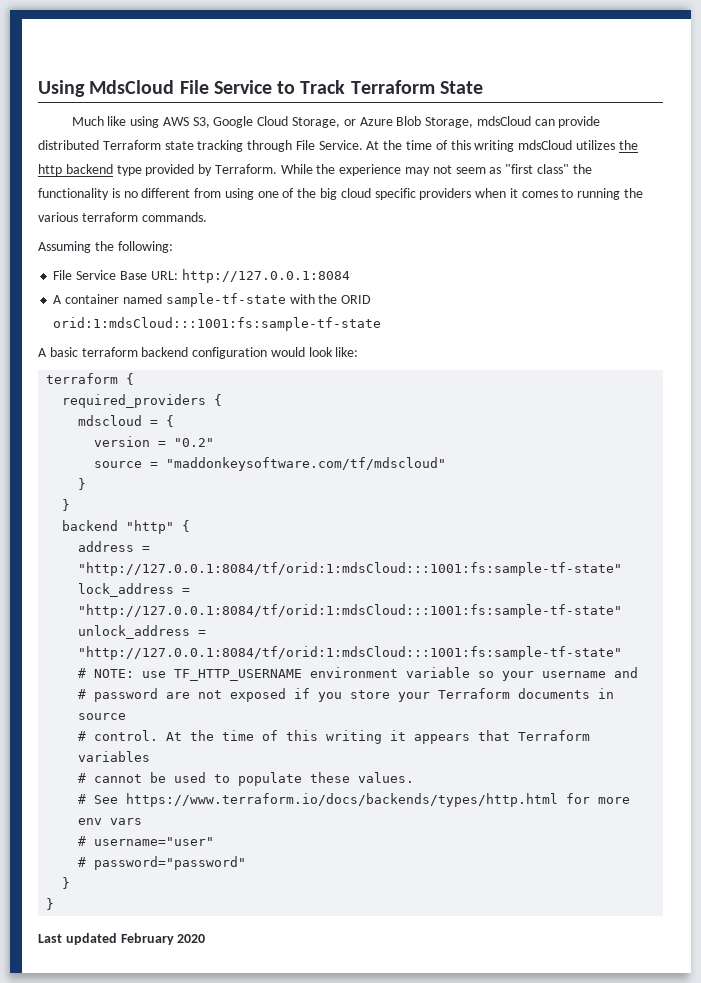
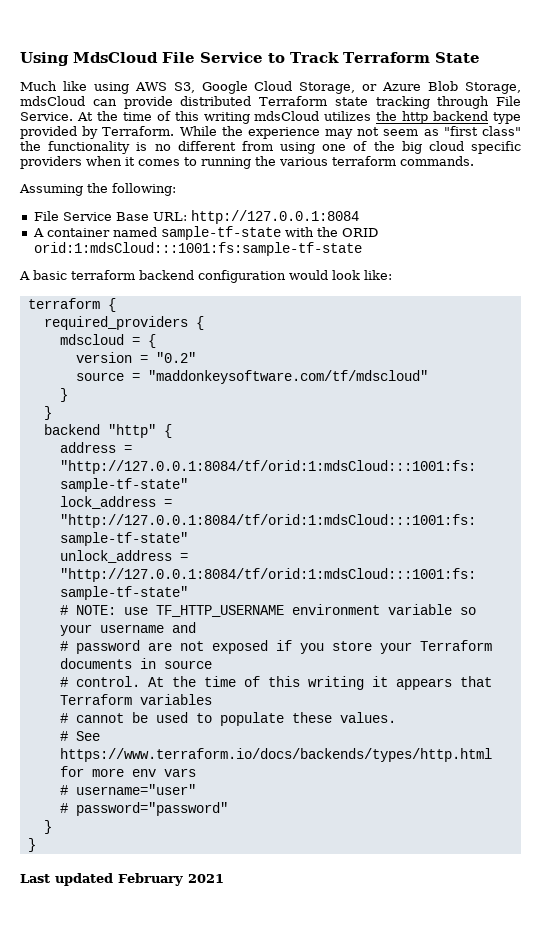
[177,934,206,943] 2020 -> [188,874,224,883] 2021

